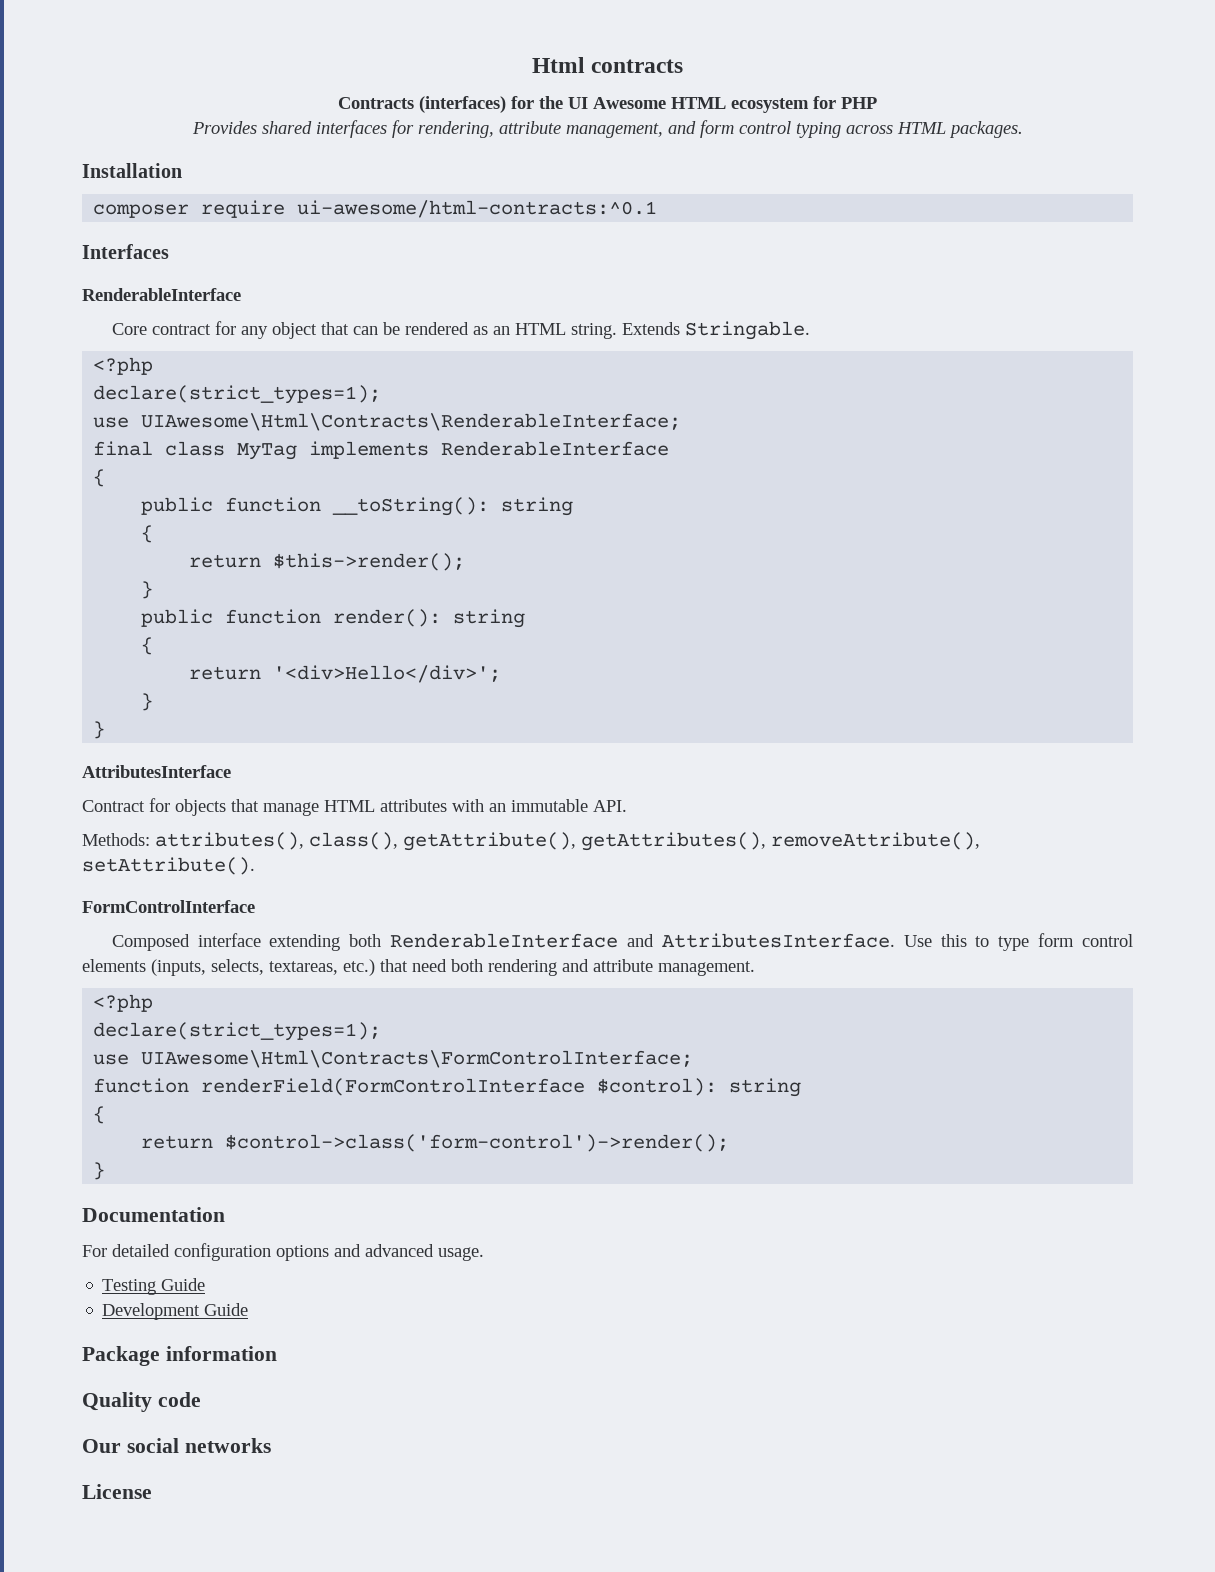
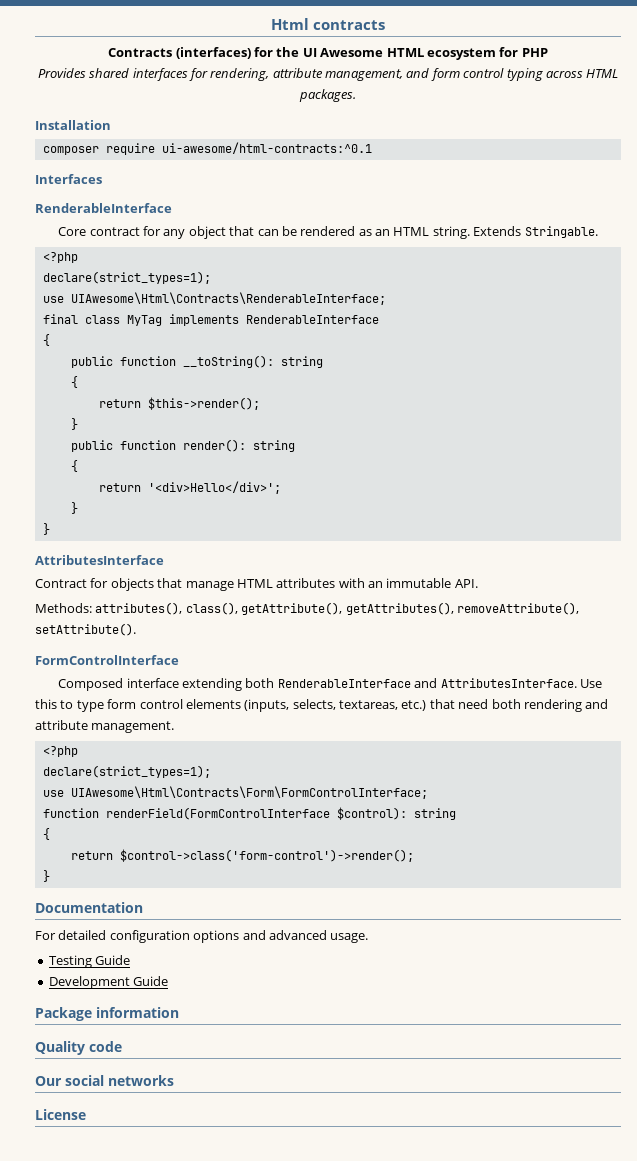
[141,1050,694,1068] UIAwesome\Html\Contracts\FormControlInterface; -> [70,786,428,799] UIAwesome\Html\Contracts\Form\FormControlInterface;

